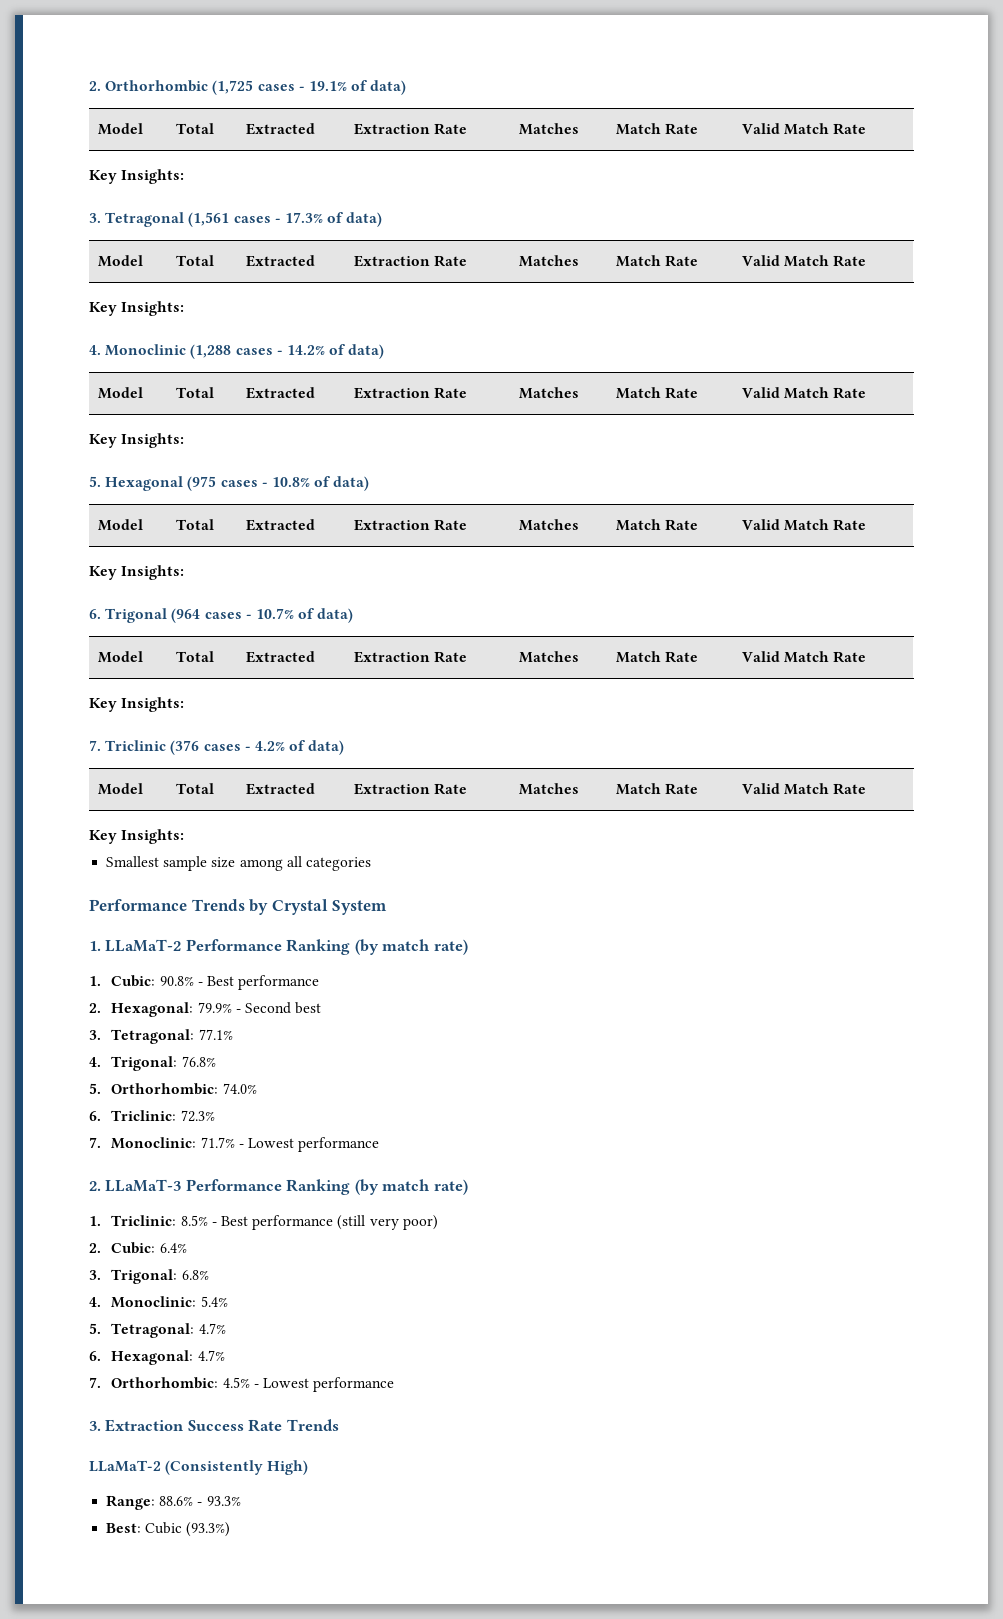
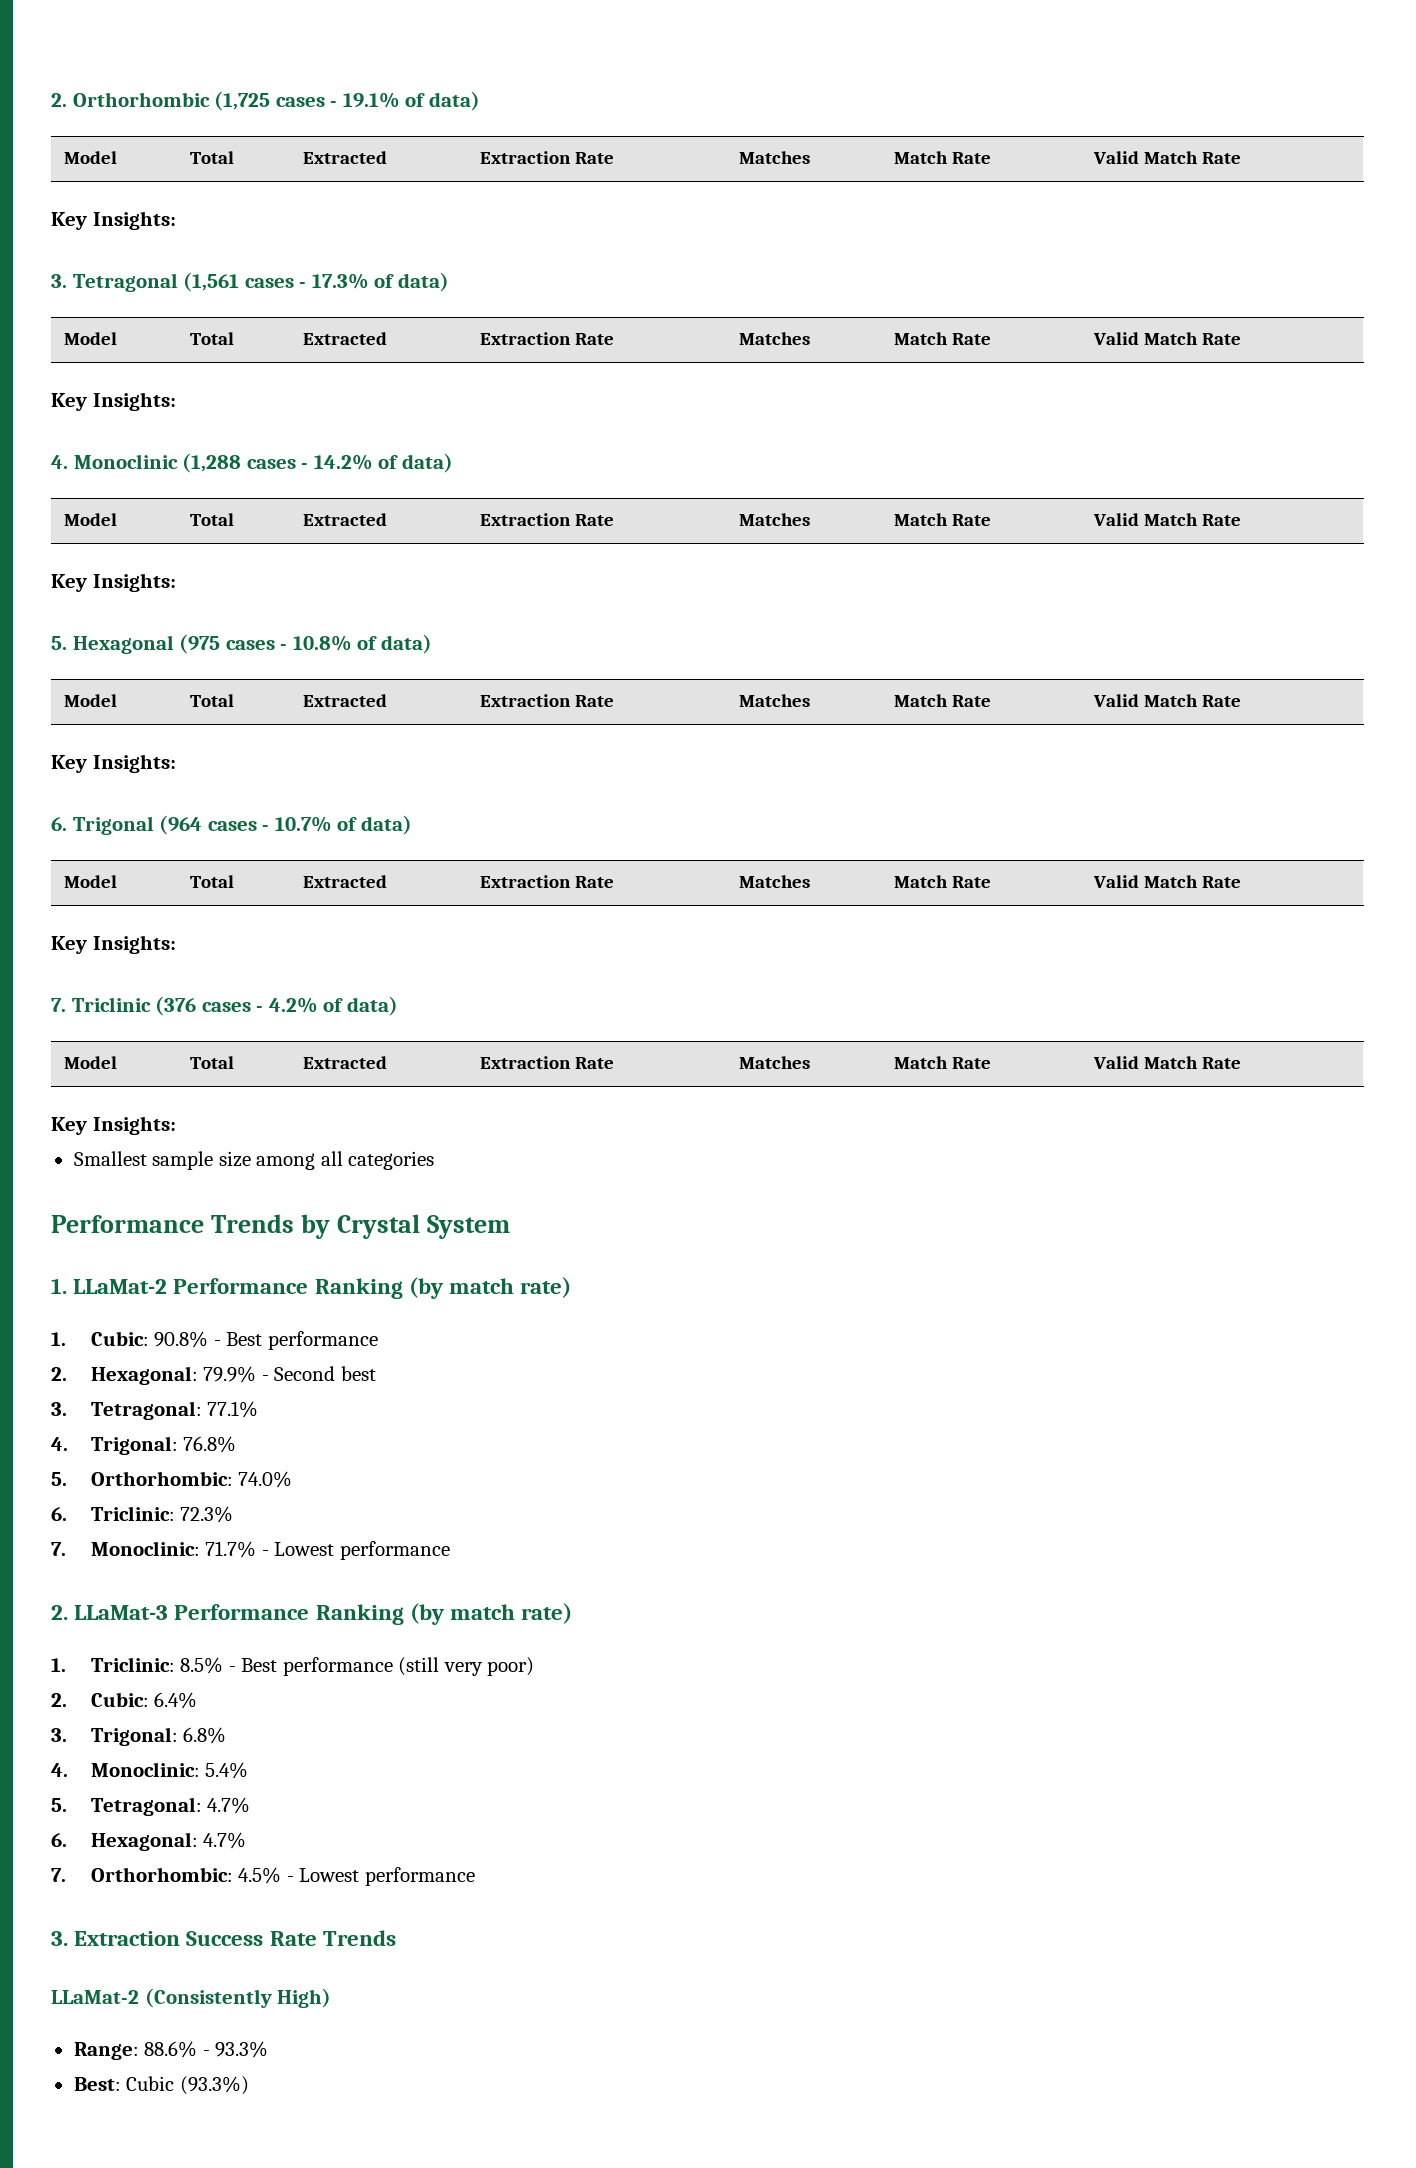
[105,939,182,952] LLaMaT-2 -> [73,1279,168,1294] LLaMat-2
[105,1179,182,1192] LLaMaT-3 -> [74,1605,169,1620] LLaMat-3
[89,1460,161,1472] LLaMaT-2 -> [51,1990,139,2004] LLaMat-2

